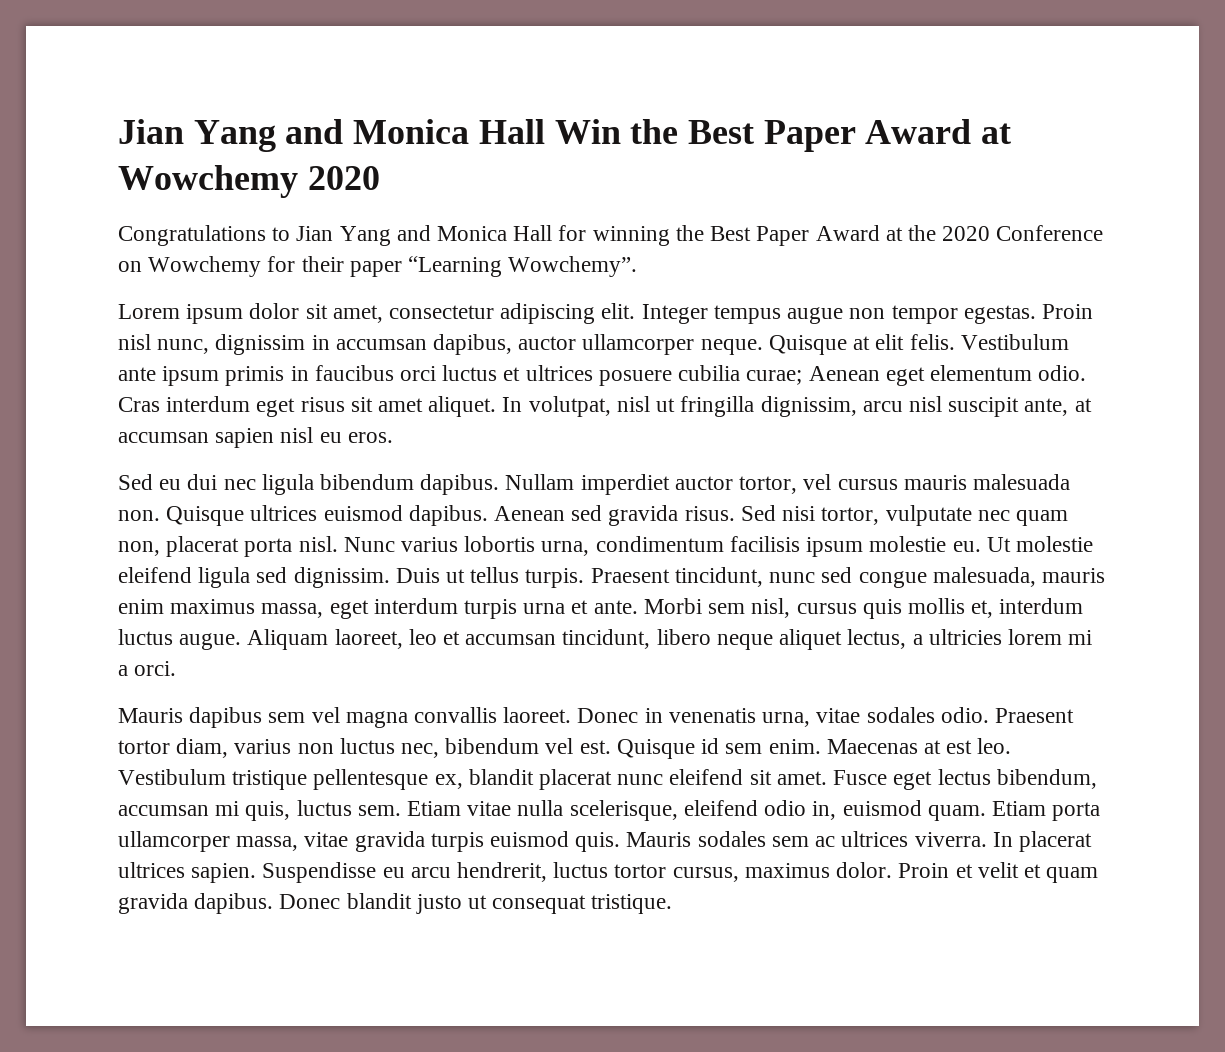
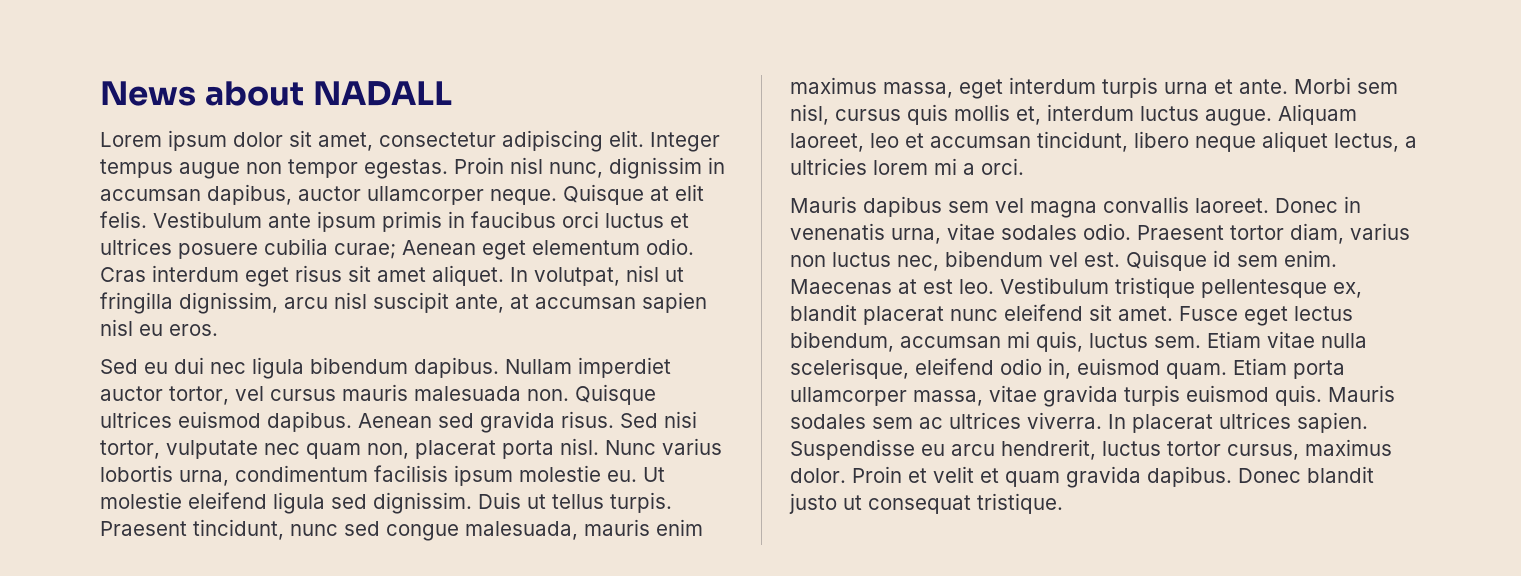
[118,119,1012,152] [118,165,380,198] [118,225,1104,246] [118,256,638,277] Jian Yang and Monica Hall Win the Best Paper Award at Wowchemy 2020 // Congratulations to Jian Yang and Monica Hall for winning the Best Paper Award at the 2020 Conference on Wowchemy for their paper “Learning Wowchemy”. -> [100,81,452,106] News about NADALL

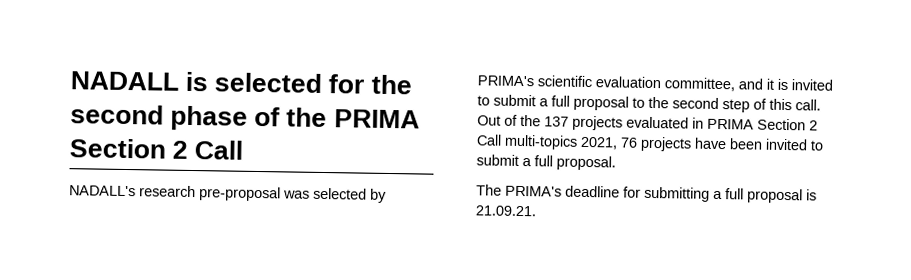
[100,81,304,106] News about -> (70, 81) none
[100,130,720,152] [100,157,725,179] [100,184,704,205] [100,211,689,232] [100,238,694,260] [100,265,684,287] [100,292,707,314] [100,319,218,336] [100,357,671,379] [100,384,656,405] [100,411,697,433] [100,438,722,459] [100,465,665,486] [100,492,672,514] [100,519,703,541] [790,77,1398,99] [790,104,1357,126] [790,131,1417,152] [790,158,1024,175] [790,196,1361,218] [790,223,1410,244] [790,250,1337,271] [790,277,1362,298] [790,304,1353,326] [790,331,1367,352] [790,358,1345,379] [790,385,1395,407] [790,412,1368,433] [790,439,1392,460] [790,466,1374,488] [789,493,1063,514] // Lorem ipsum dolor sit amet, consectetur adipiscing elit. Integer tempus augue non tempor egestas. Proin nisl nunc, dignissim in accumsan dapibus, auctor ullamcorper neque. Quisque at elit felis. Vestibulum ante ipsum primis in faucibus orci luctus et ultrices posuere cubilia curae; Aenean eget elementum odio. Cras interdum eget risus sit amet aliquet. In volutpat, nisl ut fringilla dignissim, arcu nisl suscipit ante, at accumsan sapien nisl eu eros. // Sed eu dui nec ligula bibendum dapibus. Nullam imperdiet auctor tortor, vel cursus mauris malesuada non. Quisque ultrices euismod dapibus. Aenean sed gravida risus. Sed nisi tortor, vulputate nec quam non, placerat porta nisl. Nunc varius lobortis urna, condimentum facilisis ipsum molestie eu. Ut molestie eleifend ligula sed dignissim. Duis ut tellus turpis. Praesent tincidunt, nunc sed congue malesuada, mauris enim maximus massa, eget interdum turpis urna et ante. Morbi sem nisl, cursus quis mollis et, interdum luctus augue. Aliquam laoreet, leo et accumsan tincidunt, libero neque aliquet lectus, a ultricies lorem mi a orci. // Mauris dapibus sem vel magna convallis laoreet. Donec in venenatis urna, vitae sodales odio. Praesent tortor diam, varius non luctus nec, bibendum vel est. Quisque id sem enim. Maecenas at est leo. Vestibulum tristique pellentesque ex, blandit placerat nunc eleifend sit amet. Fusce eget lectus bibendum, accumsan mi quis, luctus sem. Etiam vitae nulla scelerisque, eleifend odio in, euismod quam. Etiam porta ullamcorper massa, vitae gravida turpis euismod quis. Mauris sodales sem ac ultrices viverra. In placerat ultrices sapien. Suspendisse eu arcu hendrerit, luctus tortor cursus, maximus dolor. Proin et velit et quam gravida dapibus. Donec blandit justo ut consequat tristique. -> [185,71,412,95] [70,104,420,131] [69,138,244,160] [69,185,387,203] [477,75,833,92] [477,94,821,113] [477,114,818,131] [476,134,824,152] [476,154,616,171] [476,184,817,204] [475,205,537,217] is selected for the second phase of the PRIMA Section 2 Call // NADALL's research pre-proposal was selected by PRIMA's scientific evaluation committee, and it is invited to submit a full proposal to the second step of this call. Out of the 137 projects evaluated in PRIMA Section 2 Call multi-topics 2021, 76 projects have been invited to submit a full proposal. // The PRIMA's deadline for submitting a full proposal is 21.09.21.

